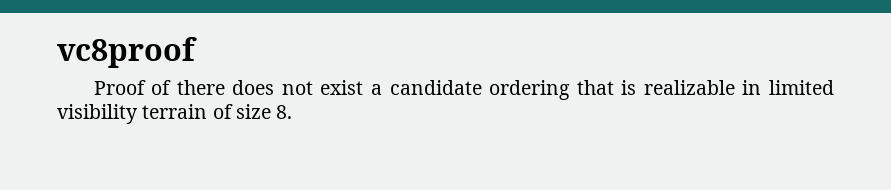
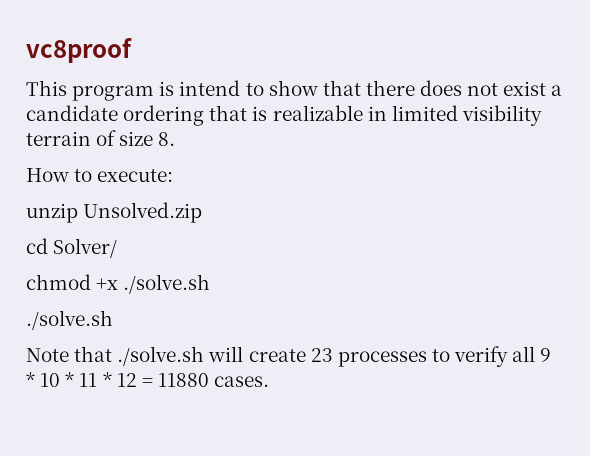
[93,80,172,95] Proof of -> [26,80,361,101] This program is intend to show that
(293, 112) none -> [26,168,174,182] [26,202,203,223] [26,238,118,258] [26,274,211,294] [26,310,113,330] [26,346,552,367] [26,372,270,387] // How to execute: // unzip Unsolved.zip // cd Solver/ // chmod +x ./solve.sh // ./solve.sh // Note that ./solve.sh will create 23 processes to verify all 9 * 10 * 11 * 12 = 11880 cases.

